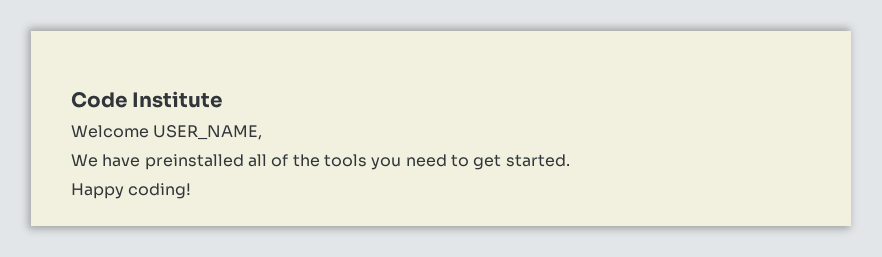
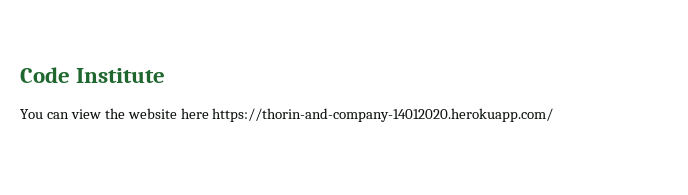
[71,125,263,140] [71,154,570,170] [71,183,192,199] Welcome USER_NAME, // We have preinstalled all of the tools you need to get started. // Happy coding! -> [20,108,554,122] You can view the website here https://thorin-and-company-14012020.herokuapp.com/

